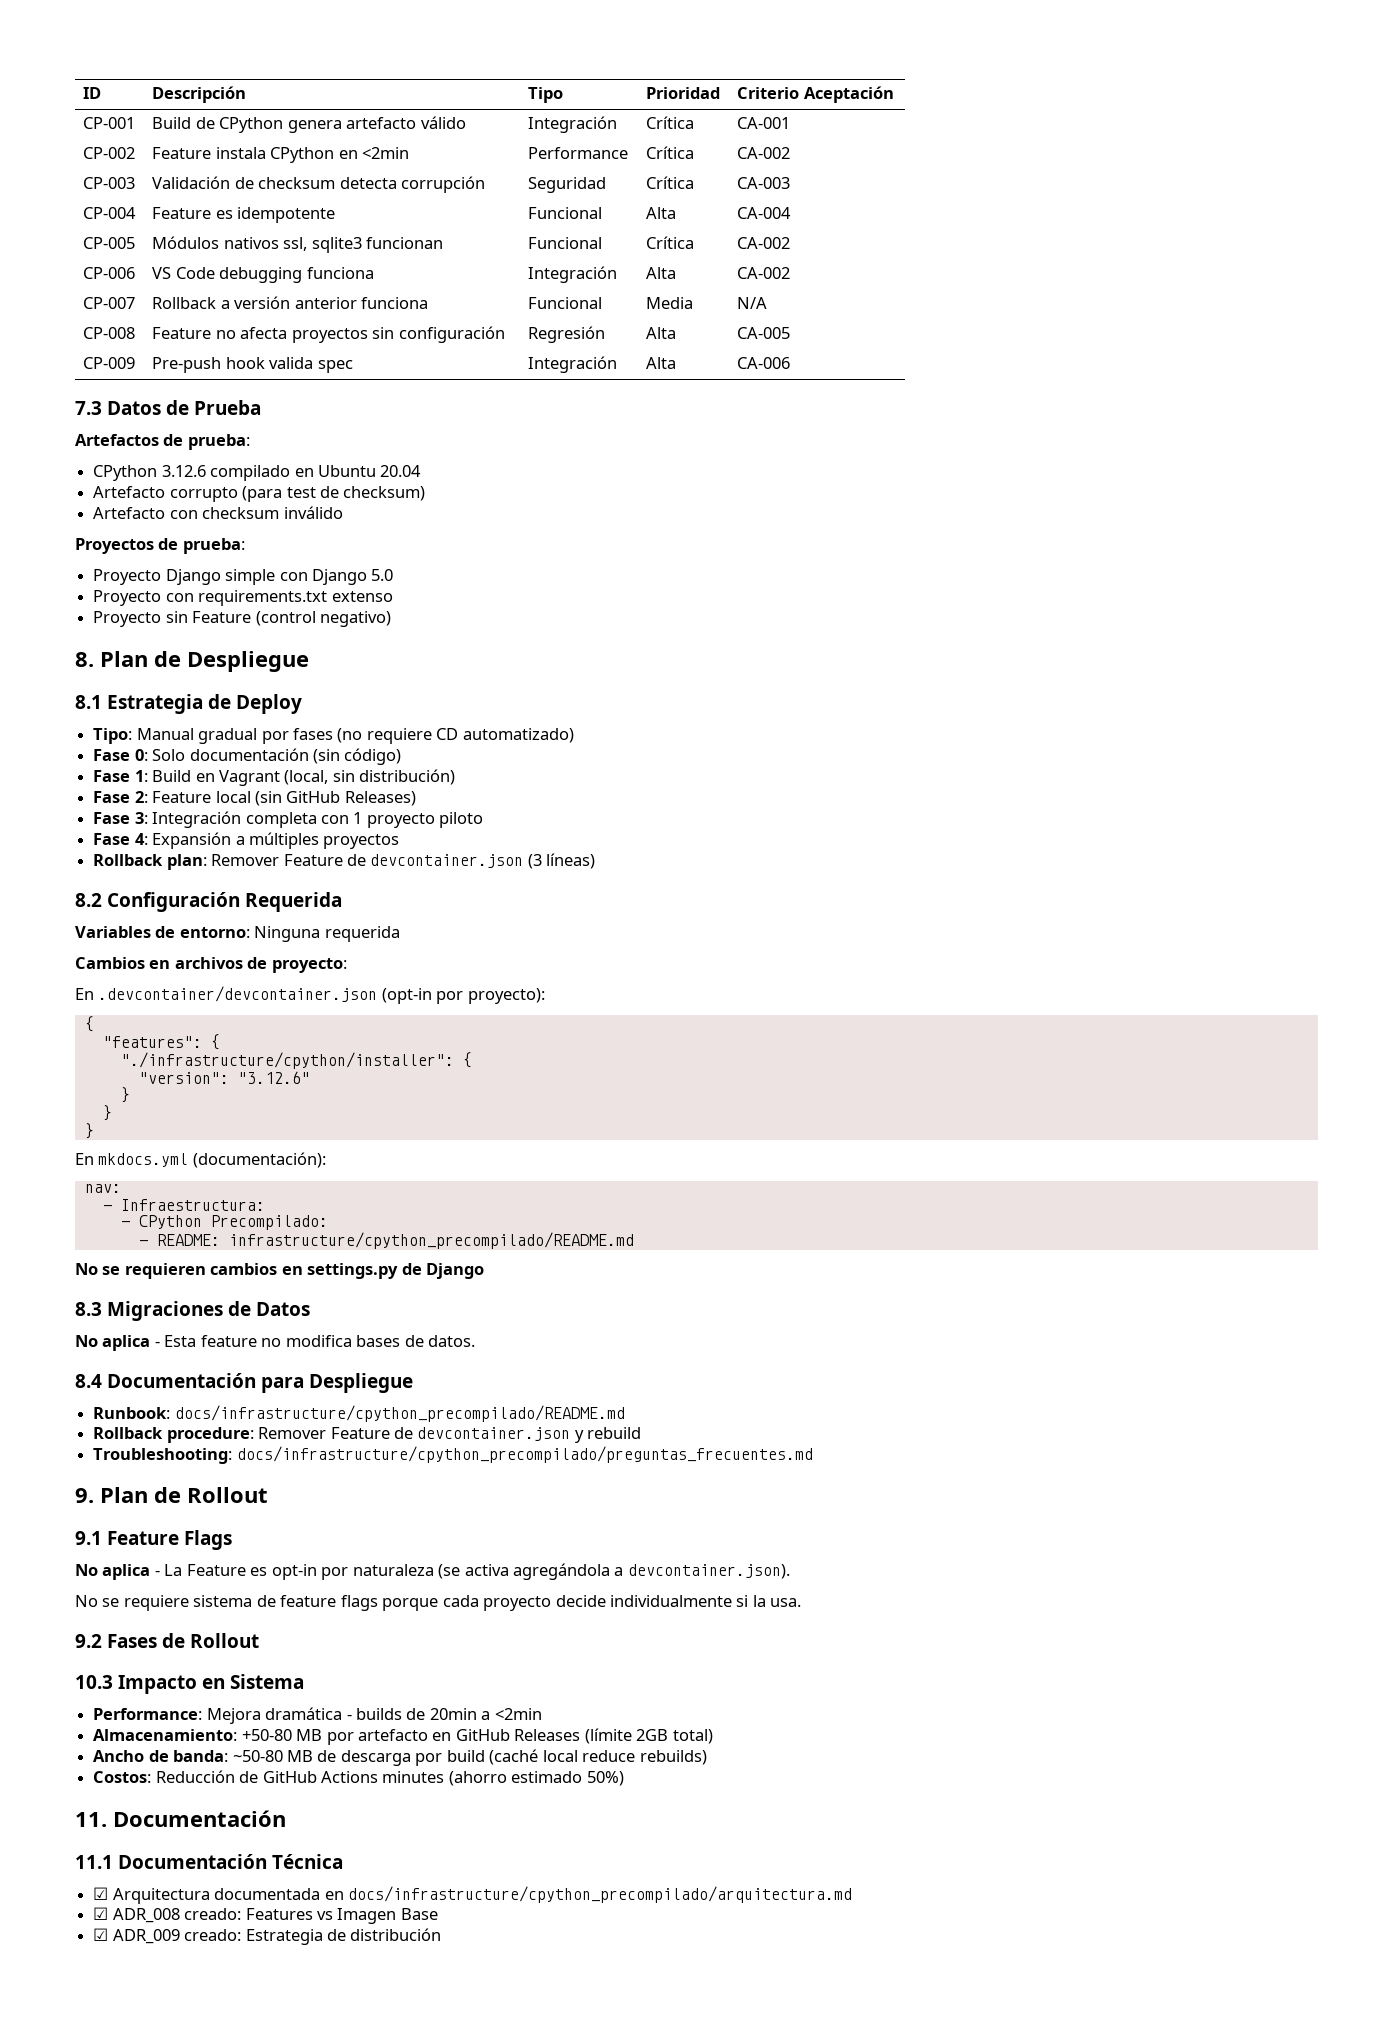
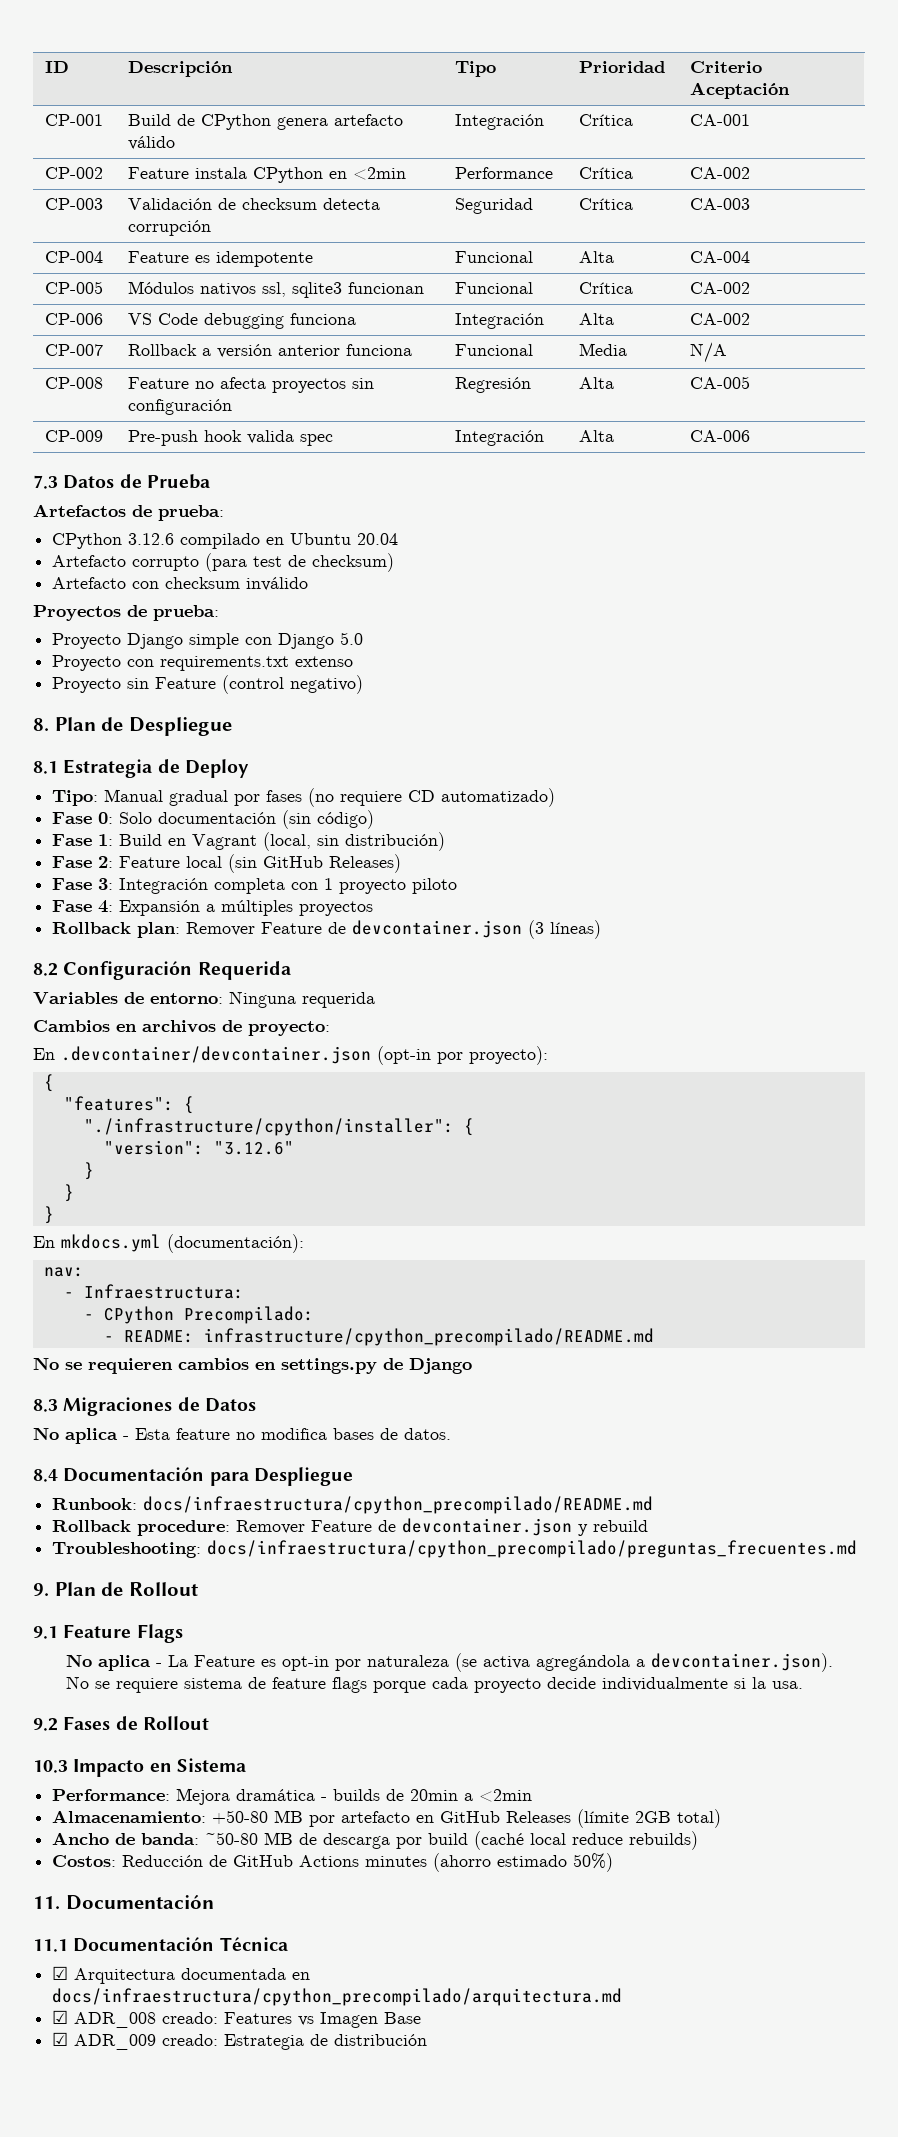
[174,1405,625,1422] docs/infrastructure/cpython_precompilado/README.md -> [143,1496,654,1514] docs/infraestructura/cpython_precompilado/README.md
[236,1446,813,1463] docs/infrastructure/cpython_precompilado/preguntas_frecuentes.md -> [207,1540,858,1558] docs/infraestructura/cpython_precompilado/preguntas_frecuentes.md
[347,1886,852,1903] docs/infrastructure/cpython_precompilado/arquitectura.md -> [52,1988,623,2006] docs/infraestructura/cpython_precompilado/arquitectura.md

